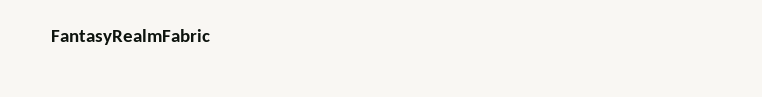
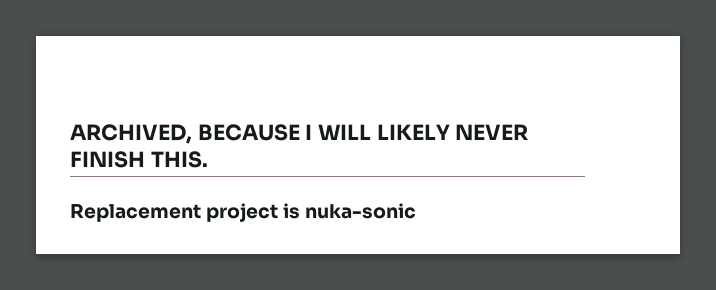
[51,29,210,45] FantasyRealmFabric -> [70,124,529,144] [70,151,208,168] [70,203,417,222] ARCHIVED, BECAUSE I WILL LIKELY NEVER FINISH THIS. // Replacement project is nuka-sonic

